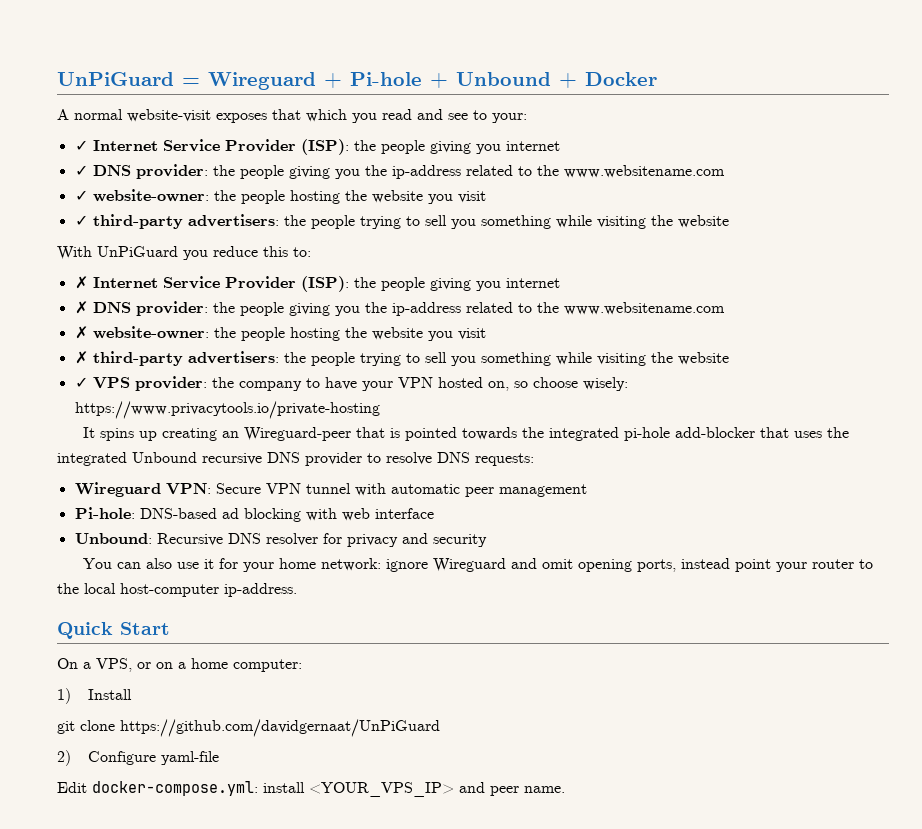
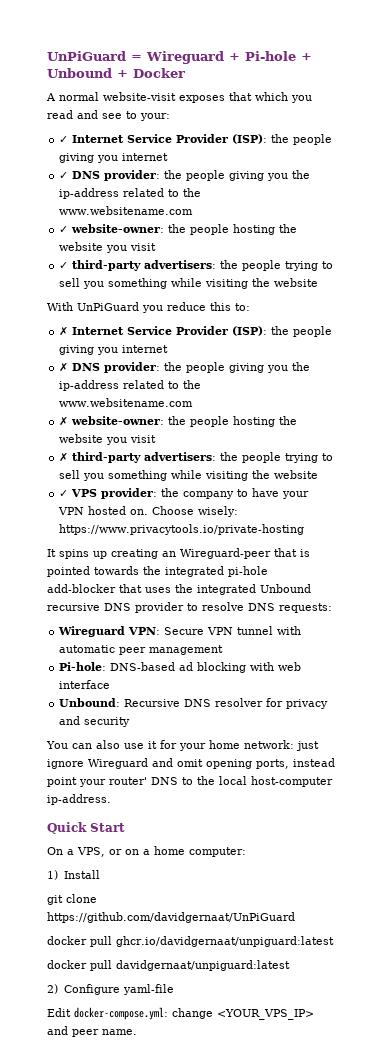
[487,377,578,391] on, so choose -> [130,506,195,515] on. Choose
(381, 564) none -> [296,741,319,751] just
[811,559,854,569] router -> [109,777,178,785] router' DNS
(440, 728) none -> [47,936,334,947] [47,960,290,971] // docker pull ghcr.io/davidgernaat/unpiguard:latest // docker pull davidgernaat/unpiguard:latest
[263,782,305,793] install -> [172,1008,213,1019] change

